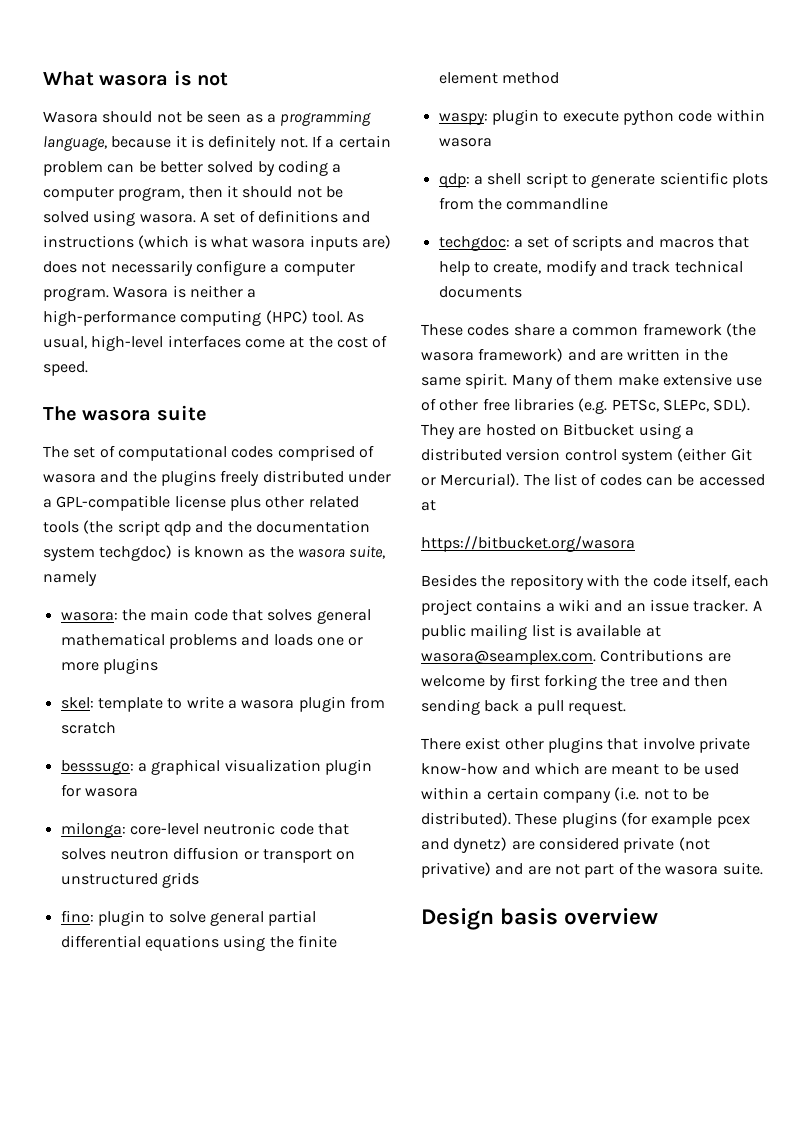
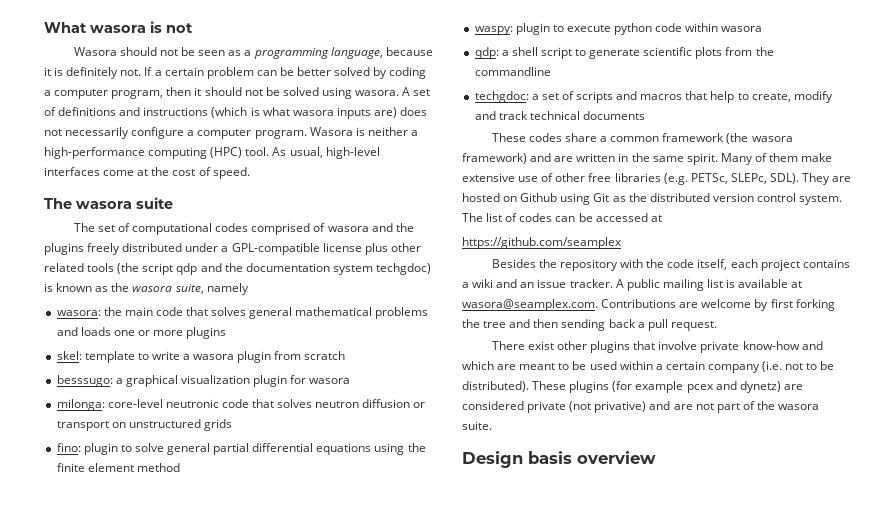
[563,423,694,439] [421,448,752,464] [421,473,520,487] Bitbucket using a distributed version control system (either Git or Mercurial). -> [520,193,843,205] Github using Git as the distributed version control system.
[421,536,635,552] https://bitbucket.org/wasora -> [462,237,622,249] https://github.com/seamplex

